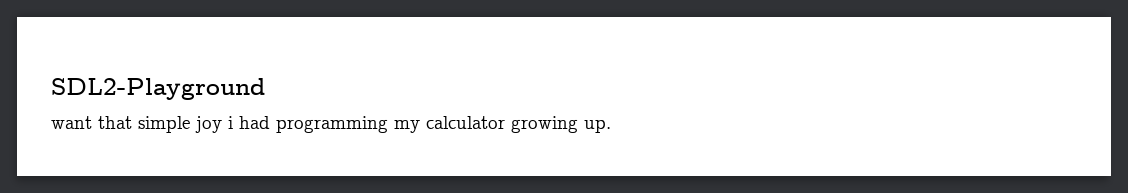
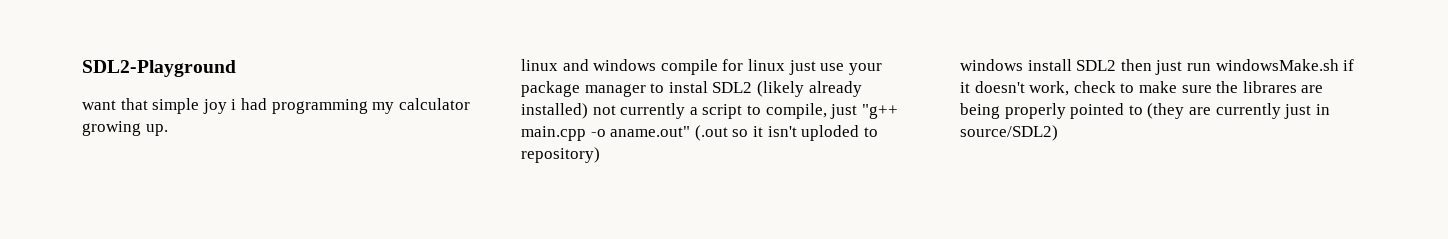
(611, 126) none -> [521,59,882,75] [521,81,862,97] [521,103,898,119] [521,125,878,141] [521,147,600,163] [960,59,1355,75] [960,81,1324,96] [960,103,1330,119] [960,125,1058,141] // linux and windows compile for linux just use your package manager to instal SDL2 (likely already installed) not currently a script to compile, just "g++ main.cpp -o aname.out" (.out so it isn't uploded to repository) // windows install SDL2 then just run windowsMake.sh if it doesn't work, check to make sure the librares are being properly pointed to (they are currently just in source/SDL2)

